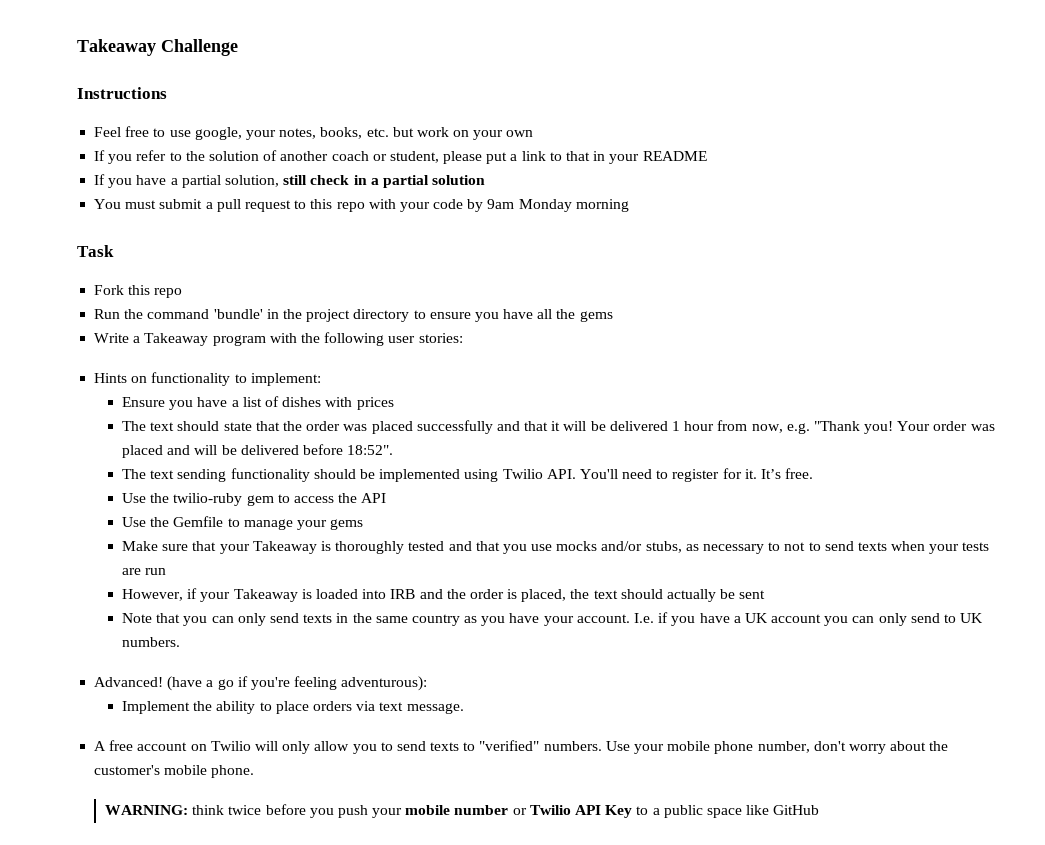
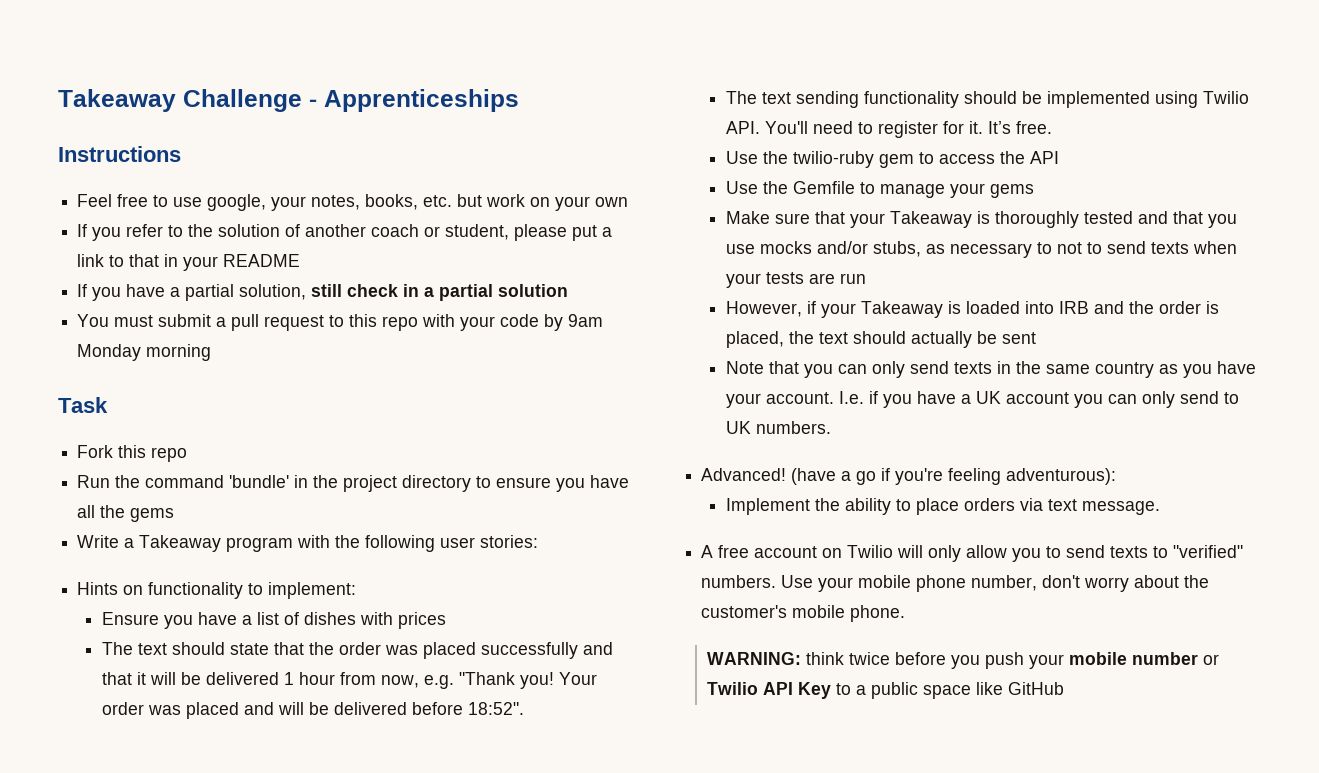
(238, 47) none -> [309,89,519,112] - Apprenticeships

